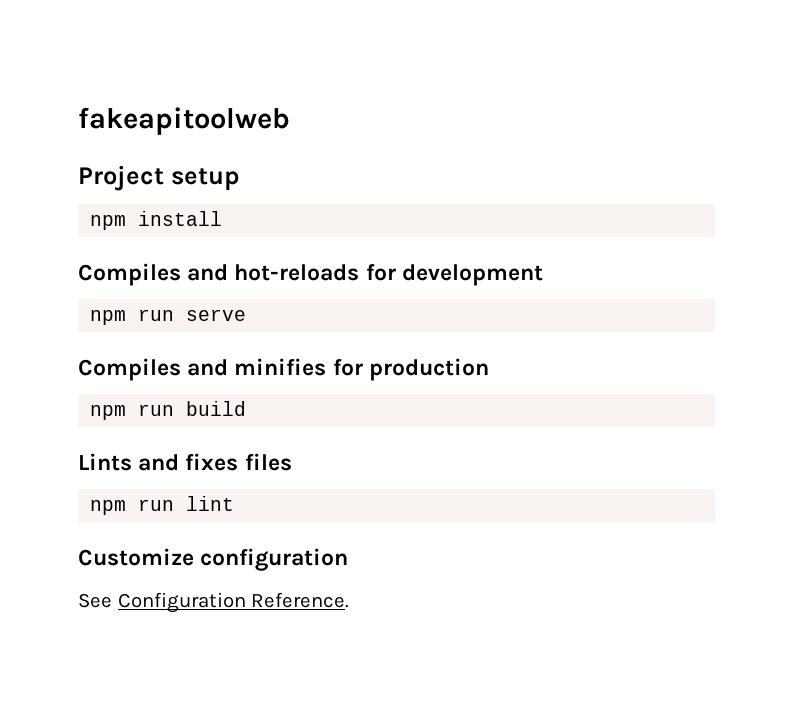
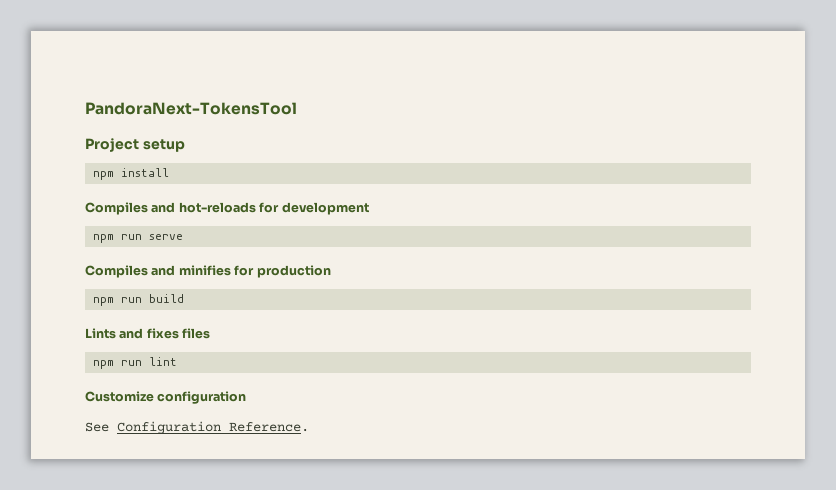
[78,107,290,135] fakeapitoolweb -> [85,102,297,115] PandoraNext-TokensTool

